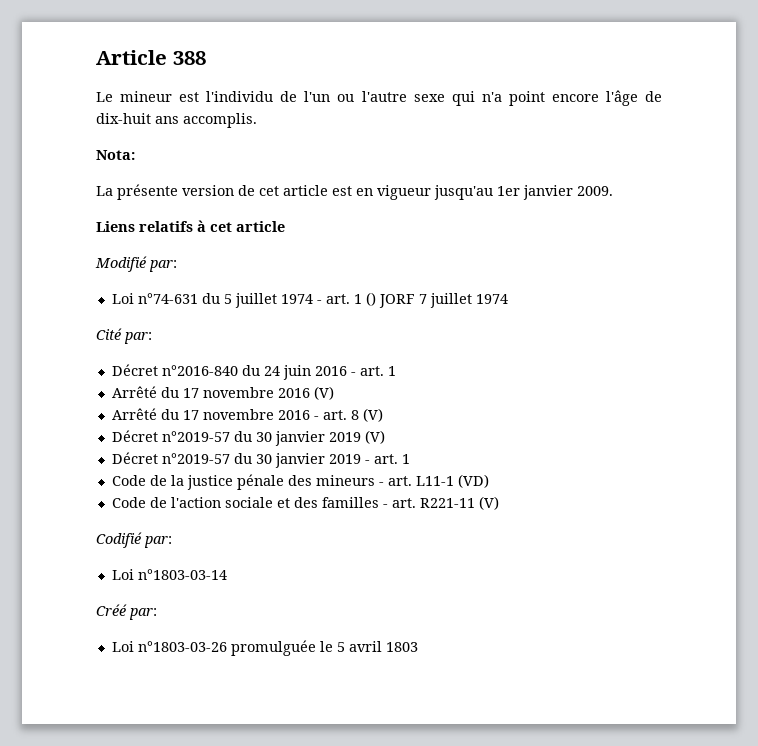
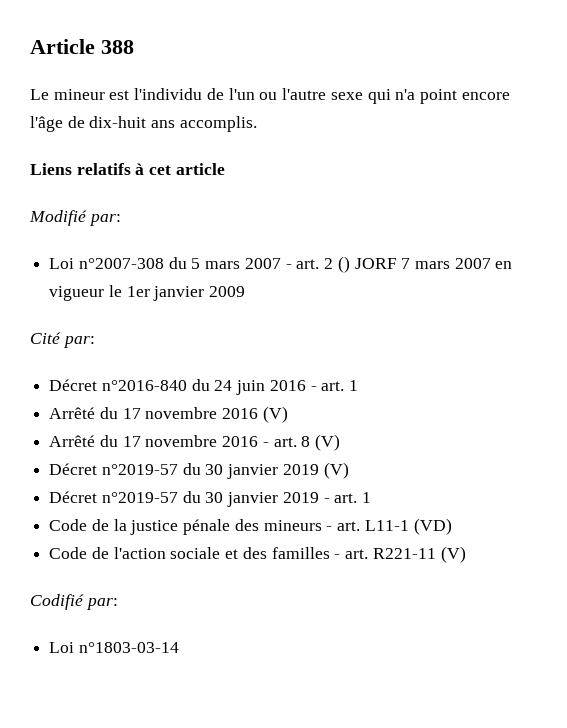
[96,150,135,160] [96,184,613,200] // Nota: // La présente version de cet article est en vigueur jusqu'au 1er janvier 2009. -> (257, 124) none
[137,293,198,304] n°74-631 -> [78,258,164,269] n°2007-308
[234,293,362,308] juillet 1974 - art. 1 -> [205,258,334,269] mars 2007 - art. 2
[429,293,508,308] juillet 1974 -> [414,258,513,269] [49,285,246,301] mars 2007 en vigueur le 1er janvier 2009
[96,604,157,620] [111,640,418,656] // Créé par: // Loi n°1803-03-26 promulguée le 5 avril 1803 -> (179, 647) none

